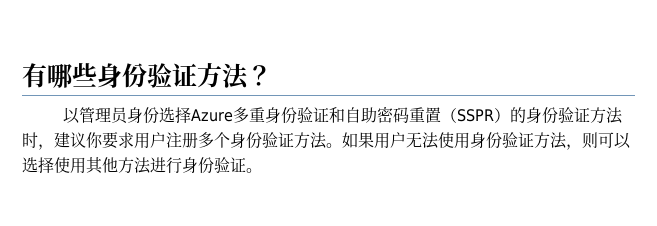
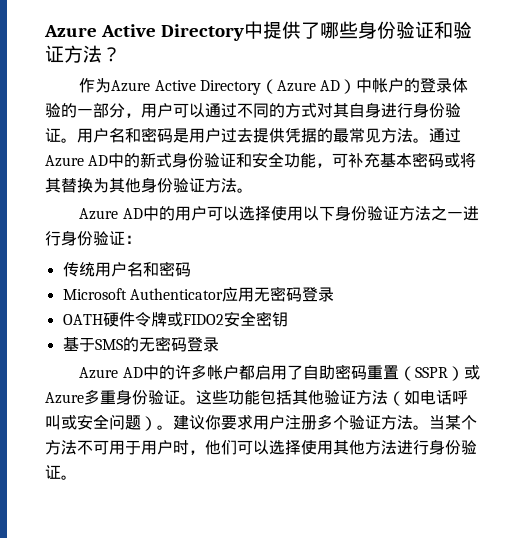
[22,63,47,88] 有 -> [44,21,320,41] Azure Active Directory中提供了
(197, 75) none -> [433,21,472,39] [45,45,64,63] 和验证
[63,107,346,124] 以管理员身份选择Azure多重身份验证和 -> [79,78,469,95] [45,102,461,118] [45,127,461,143] [45,152,477,168] [45,177,253,193] [79,205,479,221] [45,230,141,246] [62,261,191,277] [62,286,334,302] [62,311,288,327] [62,336,219,352] [79,364,303,380] 作为Azure Active Directory（Azure AD）中帐户的登录体验的一部分，用户可以通过不同的方式对其自身进行身份验证。用户名和密码是用户过去提供凭据的最常见方法。通过Azure AD中的新式身份验证和安全功能，可补充基本密码或将其替换为其他身份验证方法。 // Azure AD中的用户可以选择使用以下身份验证方法之一进行身份验证： // 传统用户名和密码 // Microsoft Authenticator应用无密码登录 // OATH硬件令牌或FIDO2安全密钥 // 基于SMS的无密码登录 // Azure AD中的许多帐户都启用了
[510,107,624,124] [22,132,54,150] 的身份验证方法时， -> [463,365,480,380] [45,389,468,406] [45,414,173,431] 或Azure多重身份验证。这些功能包括其他验证方法（如电话呼叫或安全问题）。
[230,132,598,150] 身份验证方法。如果用户无法使用身份验证方法，则 -> [349,415,477,430] [45,440,237,455] 验证方法。当某个方法不可用于用户时，他们

